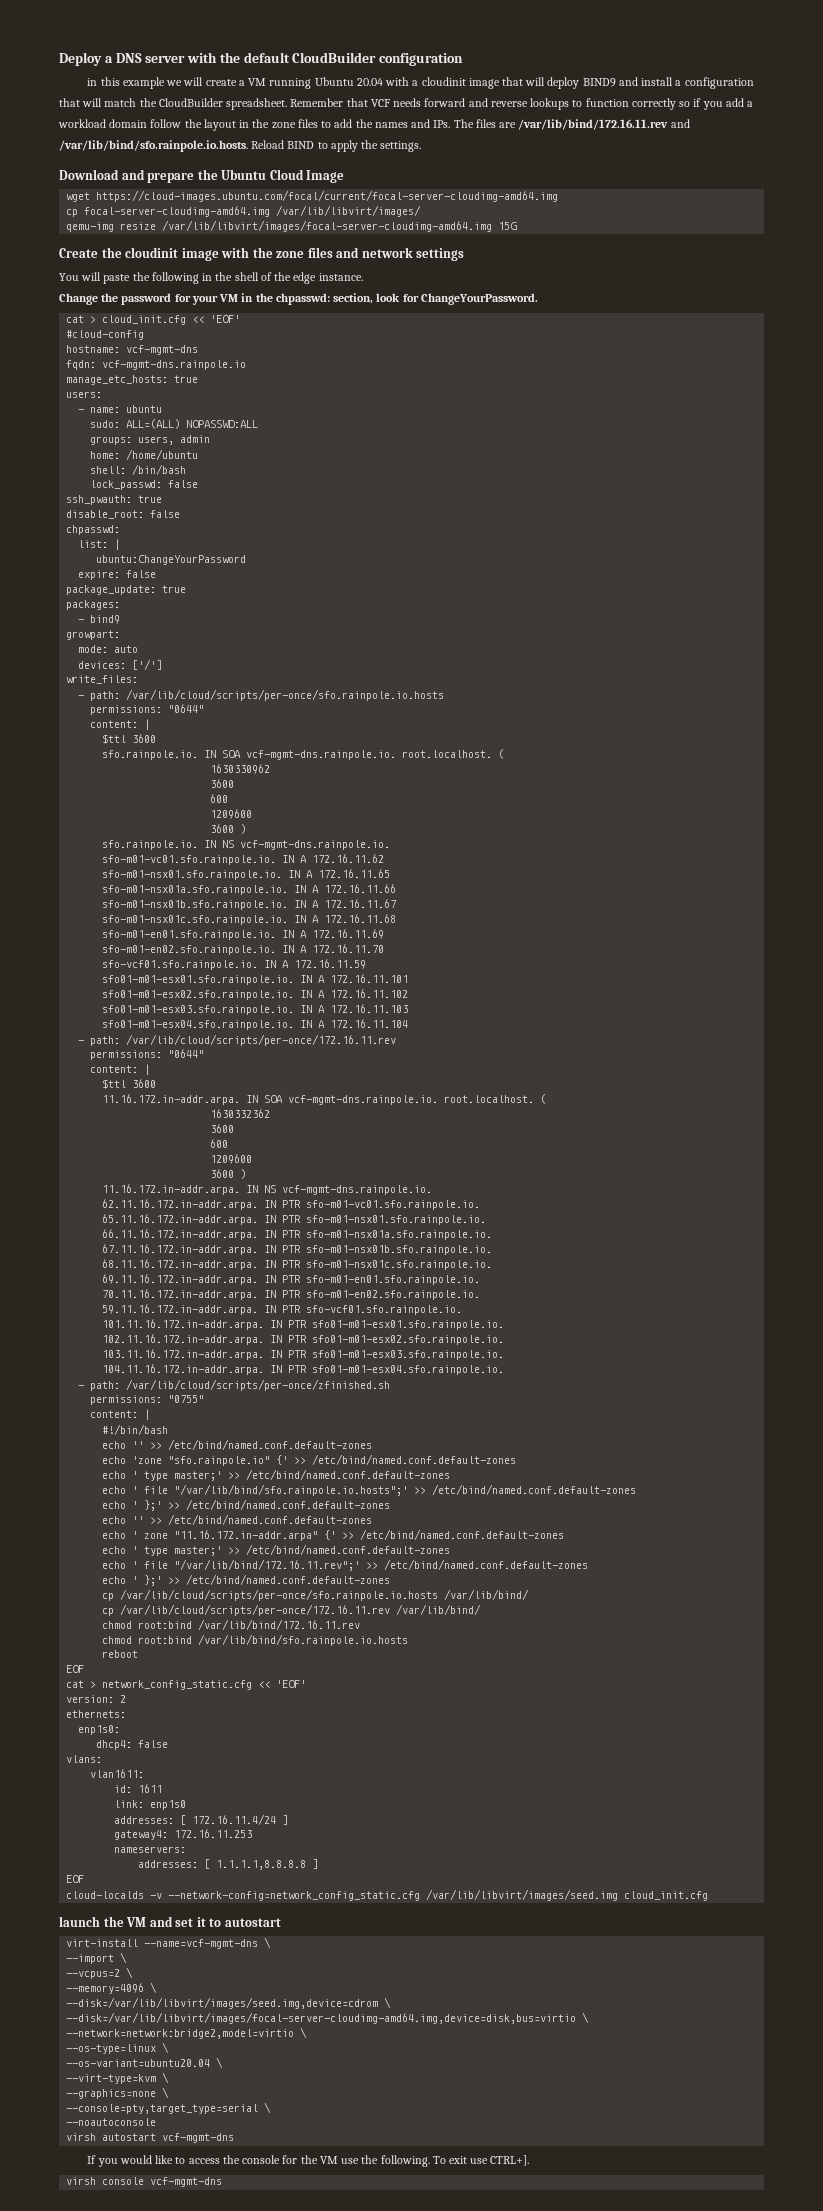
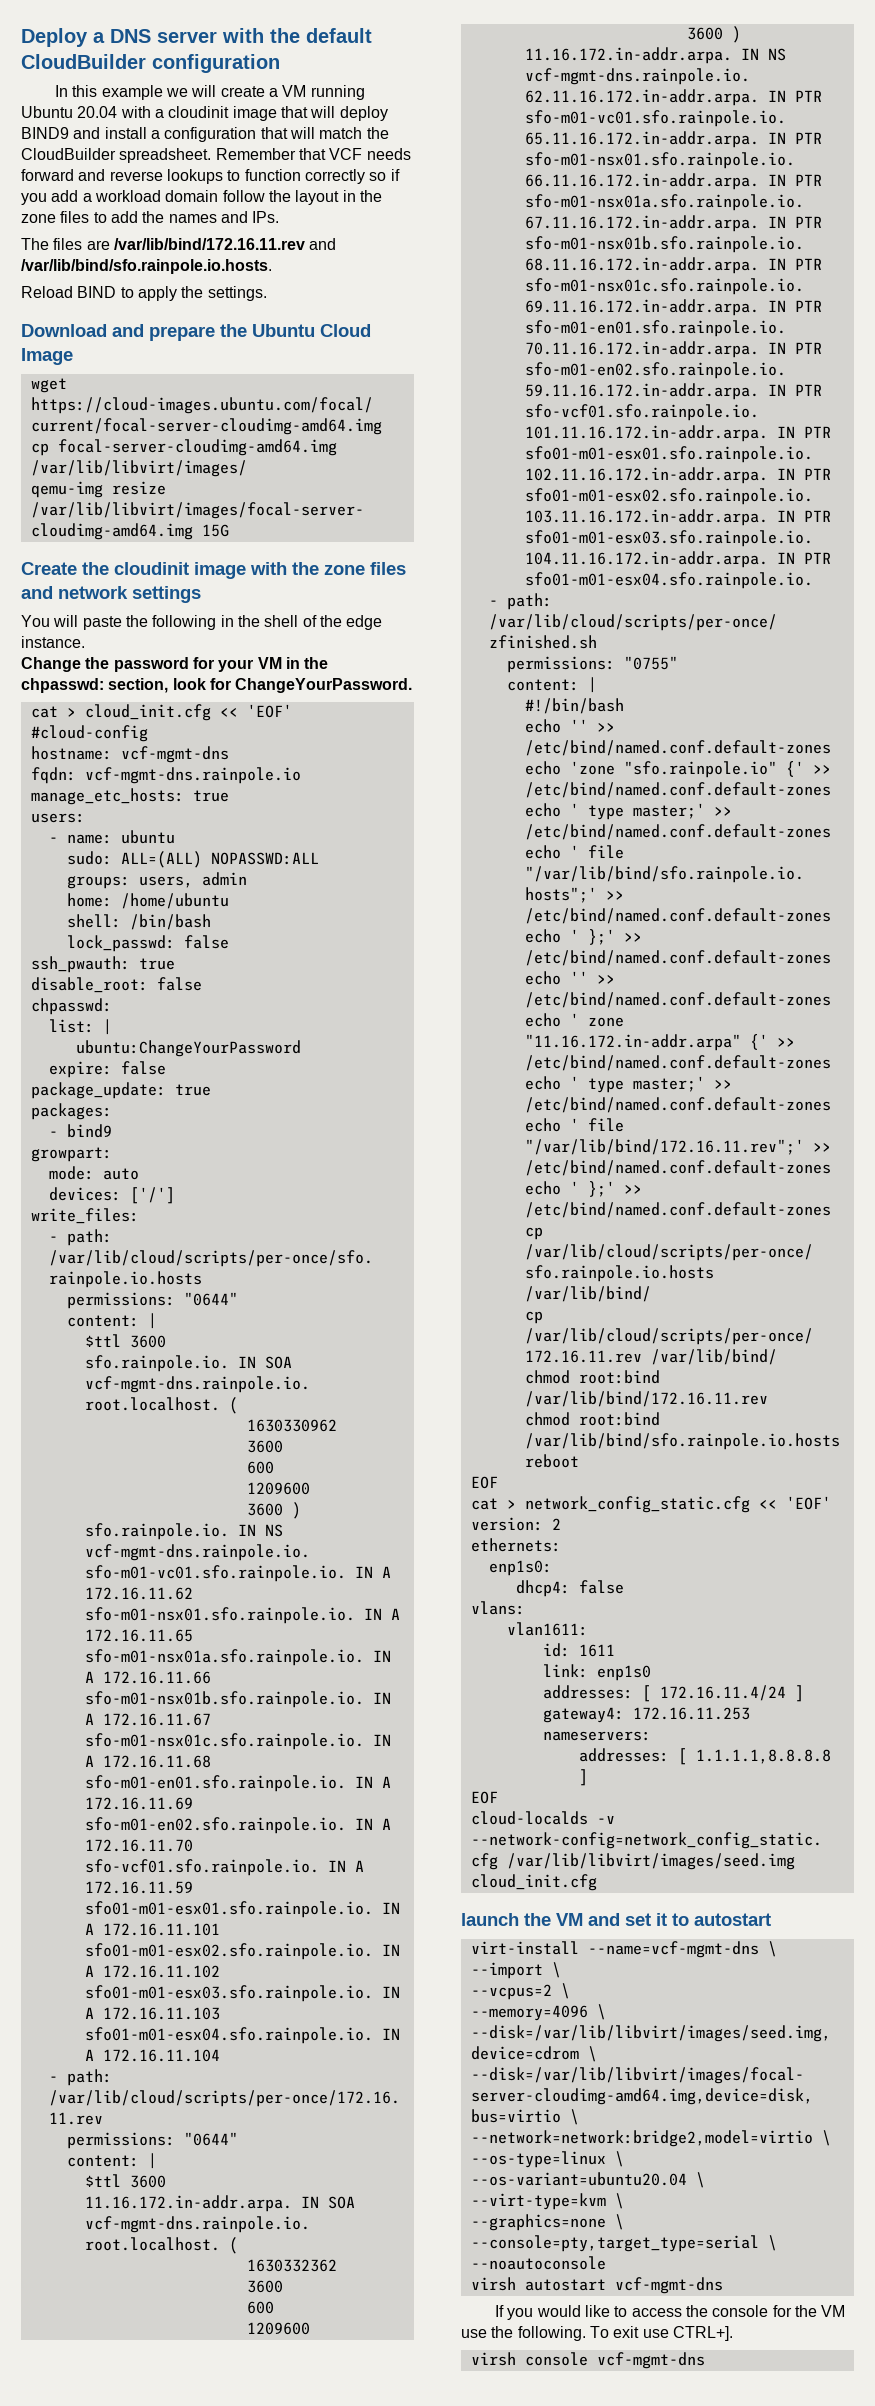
[87,78,98,86] in -> [55,85,69,97] In
(451, 124) none -> (280, 217) //
(248, 146) none -> (272, 266) //

